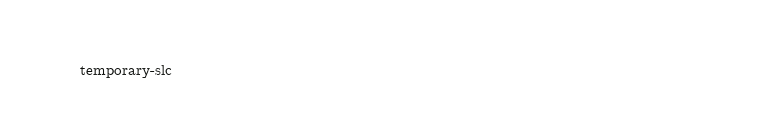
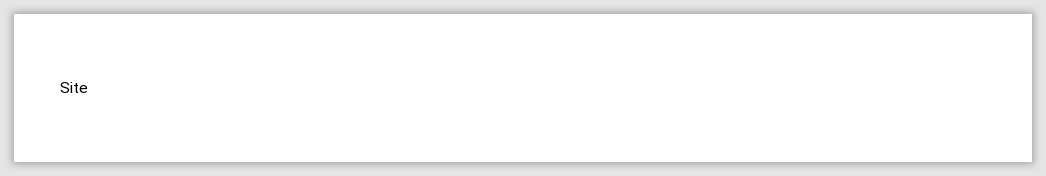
[80,65,172,78] temporary-slc -> [60,82,88,93] Site

